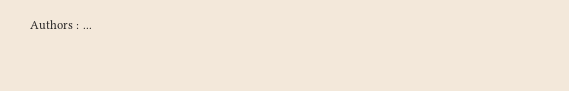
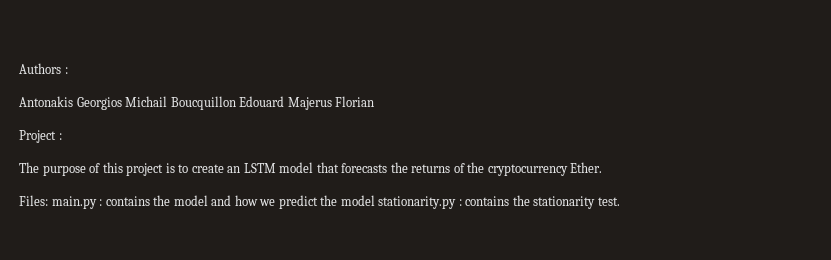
[82,27,92,29] ... -> [19,96,375,110] [19,130,62,143] [19,162,603,176] [19,195,620,209] // Antonakis Georgios Michail Boucquillon Edouard Majerus Florian // Project : // The purpose of this project is to create an LSTM model that forecasts the returns of the cryptocurrency Ether. // Files: main.py : contains the model and how we predict the model stationarity.py : contains the stationarity test.

